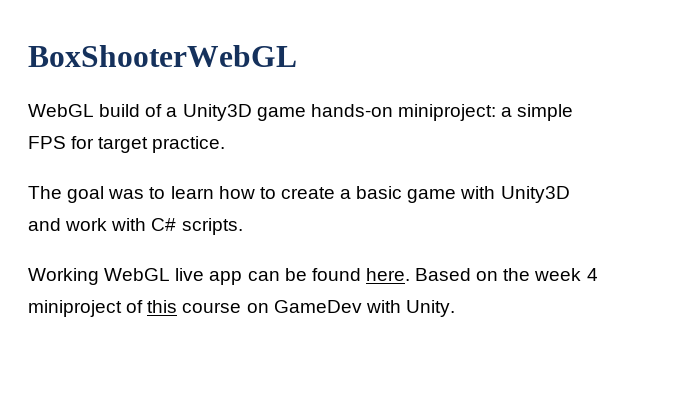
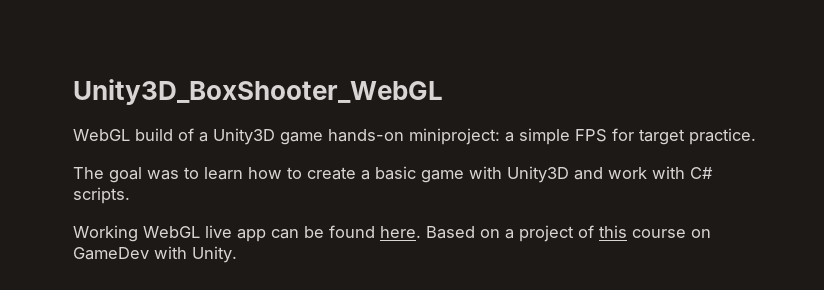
[28,45,297,67] BoxShooterWebGL -> [73,79,443,105] Unity3D_BoxShooter_WebGL
[503,268,598,281] [28,300,122,317] the week 4 miniproject -> [505,225,574,242] a project

